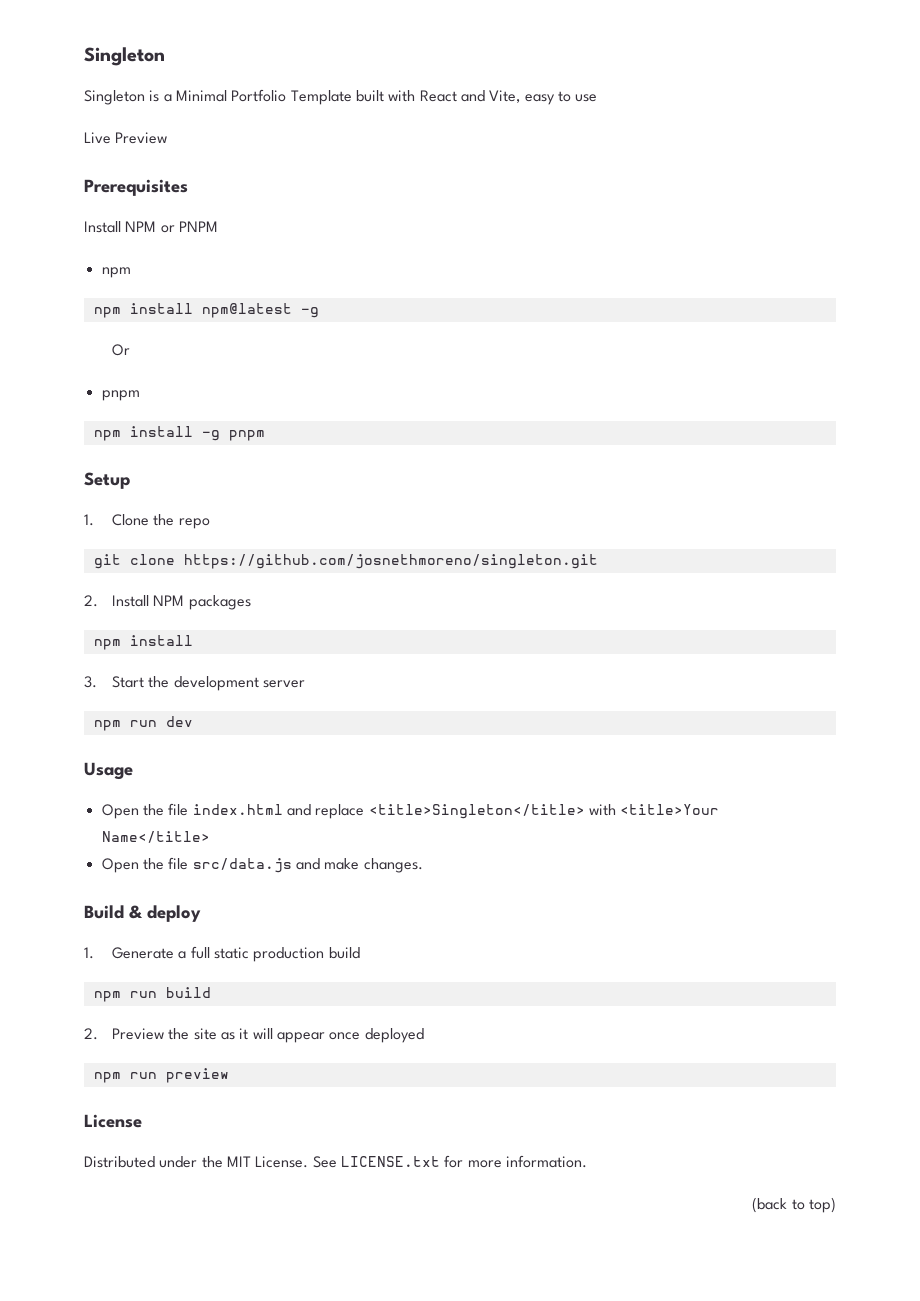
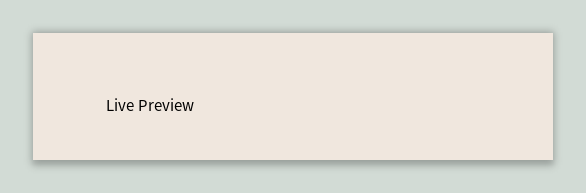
[84,47,165,66] [84,89,598,105] [84,132,168,144] [84,179,188,196] [84,221,218,233] [101,267,131,278] [93,303,319,318] [111,344,130,356] [101,390,140,401] [93,426,265,441] [84,472,130,489] [84,514,210,529] [93,554,598,569] [84,595,251,610] [93,635,193,650] [84,676,305,691] [93,716,193,731] [84,762,133,780] [101,803,720,819] [101,831,210,843] [101,857,423,873] [84,905,201,922] [84,946,360,962] [93,987,211,1002] [84,1028,424,1043] [93,1068,229,1083] [84,1114,142,1128] [84,1155,587,1168] [752,1197,837,1213] Singleton // Singleton is a Minimal Portfolio Template built with React and Vite, easy to use // Live Preview // Prerequisites // Install NPM or PNPM // npm // npm install npm@latest -g // Or // pnpm // npm install -g pnpm // Setup // 1. Clone the repo // git clone https://github.com/josnethmoreno/singleton.git // 2. Install NPM packages // npm install // 3. Start the development server // npm run dev // Usage // Open the file index.html and replace <title>Singleton</title> with <title>Your Name</title> // Open the file src/data.js and make changes. // Build & deploy // 1. Generate a full static production build // npm run build // 2. Preview the site as it will appear once deployed // npm run preview // License // Distributed under the MIT License. See LICENSE.txt for more information. // (back to top) -> [106,98,195,111] Live Preview

